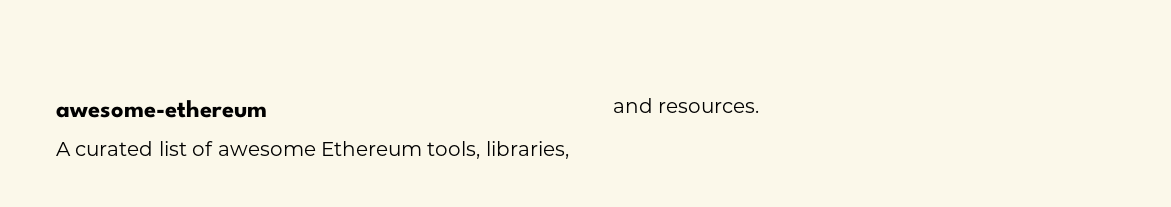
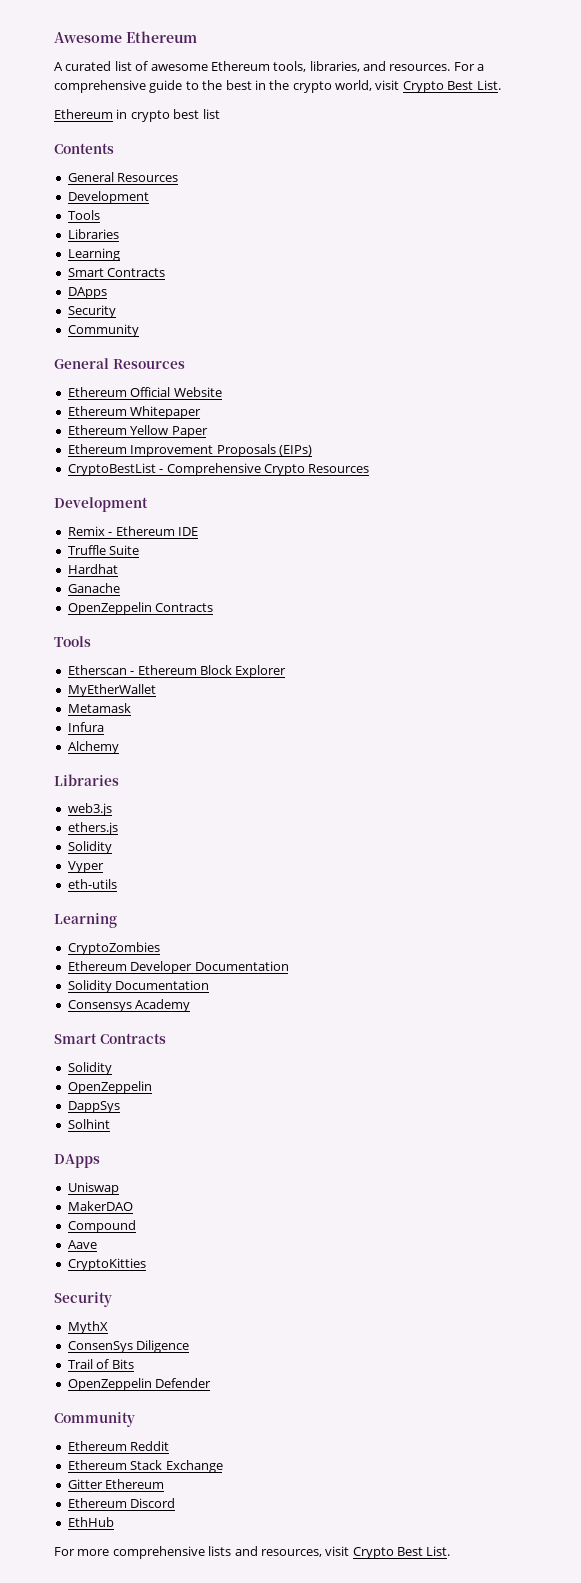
[56,100,267,118] awesome-ethereum -> [54,31,197,43] Awesome Ethereum
(760, 107) none -> [453,62,485,71] [54,80,501,93] [54,109,220,122] [54,143,114,154] [67,172,179,182] [67,191,149,204] [67,210,100,220] [67,229,119,239] [67,248,120,261] [67,268,166,277] [67,287,107,299] [67,305,116,318] [67,324,139,337] [54,358,185,369] [67,387,222,397] [67,406,202,419] [67,425,208,438] [67,444,312,457] [67,463,370,476] [54,497,148,512] [67,526,198,536] [67,545,140,555] [67,564,118,574] [67,583,120,593] [67,602,214,615] [54,636,91,647] [67,665,287,678] [67,684,156,697] [67,703,131,713] [67,722,104,732] [67,741,119,754] [54,774,119,786] [67,803,112,816] [67,822,118,835] [67,841,112,854] [67,861,104,873] [67,879,117,889] [54,913,117,928] [67,942,160,955] [67,961,289,974] [67,980,210,993] [67,999,191,1012] [54,1033,166,1044] [67,1062,112,1075] [67,1081,152,1094] [67,1101,120,1113] [67,1119,110,1129] [54,1154,100,1168] [67,1182,119,1195] [67,1201,133,1211] [67,1220,136,1233] [67,1240,97,1249] [67,1258,146,1271] [54,1292,112,1307] [67,1321,108,1334] [67,1340,190,1353] [67,1359,134,1369] [67,1378,212,1391] [54,1412,135,1427] [67,1441,170,1451] [67,1460,223,1473] [67,1479,165,1489] [67,1498,176,1508] [67,1517,114,1527] [54,1546,451,1559] For a comprehensive guide to the best in the crypto world, visit Crypto Best List. // Ethereum in crypto best list // Contents // General Resources // Development // Tools // Libraries // Learning // Smart Contracts // DApps // Security // Community // General Resources // Ethereum Official Website // Ethereum Whitepaper // Ethereum Yellow Paper // Ethereum Improvement Proposals (EIPs) // CryptoBestList - Comprehensive Crypto Resources // Development // Remix - Ethereum IDE // Truffle Suite // Hardhat // Ganache // OpenZeppelin Contracts // Tools // Etherscan - Ethereum Block Explorer // MyEtherWallet // Metamask // Infura // Alchemy // Libraries // web3.js // ethers.js // Solidity // Vyper // eth-utils // Learning // CryptoZombies // Ethereum Developer Documentation // Solidity Documentation // Consensys Academy // Smart Contracts // Solidity // OpenZeppelin // DappSys // Solhint // DApps // Uniswap // MakerDAO // Compound // Aave // CryptoKitties // Security // MythX // ConsenSys Diligence // Trail of Bits // OpenZeppelin Defender // Community // Ethereum Reddit // Ethereum Stack Exchange // Gitter Ethereum // Ethereum Discord // EthHub // For more comprehensive lists and resources, visit Crypto Best List.

